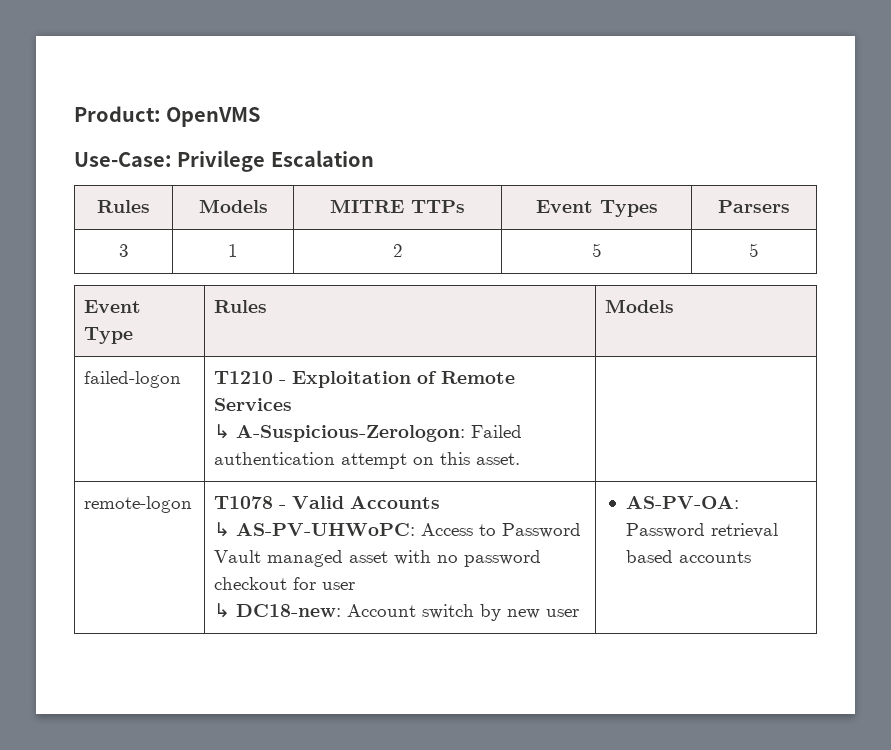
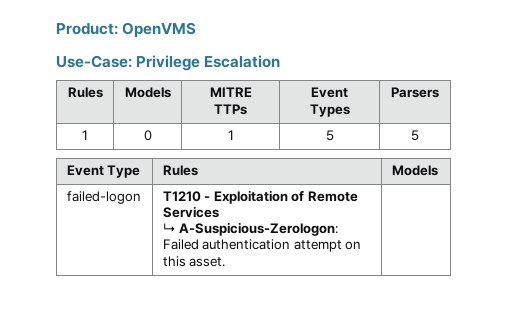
[118,244,129,257] [228,244,238,257] [392,244,403,257] 3 | 1 | 2 -> [82,130,88,140] [143,130,152,141] [227,130,234,140] 1 | 0 | 1
[84,496,193,513] [214,496,441,509] [214,522,582,538] [214,550,542,567] [214,577,356,590] [214,603,580,621] [626,496,740,509] [626,523,779,538] [626,550,752,563] // remote-logon | T1078 - Valid Accounts // ↳ AS-PV-UHWoPC: Access to Password Vault managed asset with no password checkout for user // ↳ DC18-new: Account switch by new user | AS-PV-OA: Password retrieval based accounts -> (226, 262) none

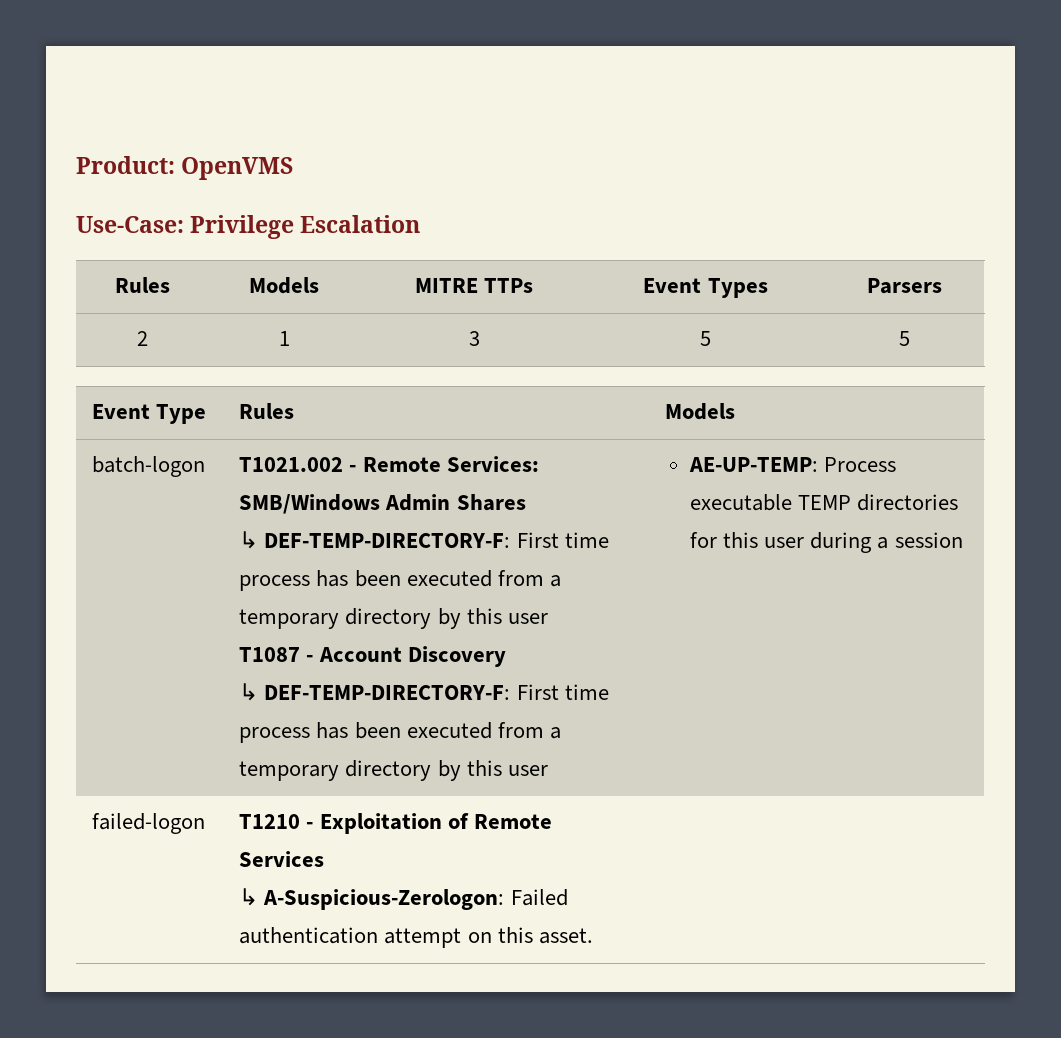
[82,130,88,140] [143,130,152,141] [227,130,234,140] 1 | 0 | 1 -> [136,331,148,346] [278,331,290,346] [468,331,480,346] 2 | 1 | 3
(438, 170) none -> [92,456,206,477] [239,456,539,472] [239,494,526,514] [239,531,609,549] [239,570,561,591] [239,608,548,629] [239,646,506,667] [239,683,609,701] [239,722,561,743] [239,760,548,781] [689,457,897,472] [690,494,959,511] [690,532,963,553] // batch-logon | T1021.002 - Remote Services: SMB/Windows Admin Shares // ↳ DEF-TEMP-DIRECTORY-F: First time process has been executed from a temporary directory by this user // T1087 - Account Discovery // ↳ DEF-TEMP-DIRECTORY-F: First time process has been executed from a temporary directory by this user | AE-UP-TEMP: Process executable TEMP directories for this user during a session

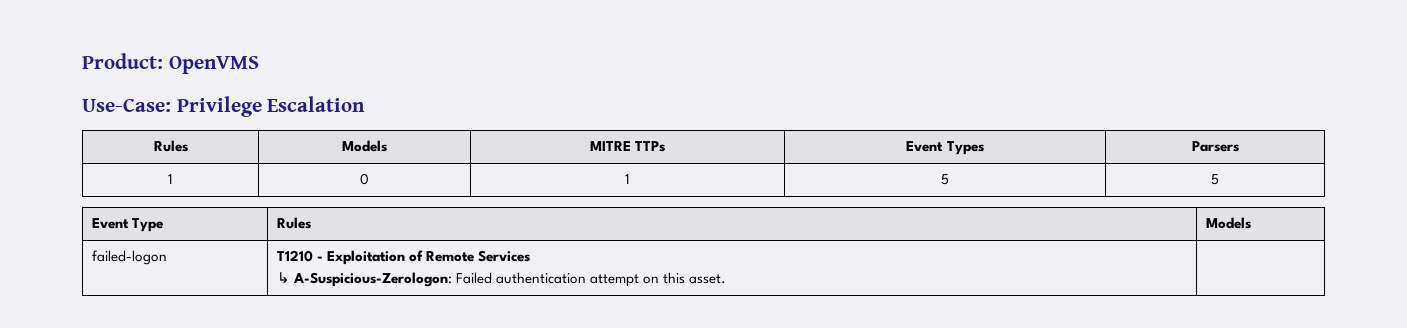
[136,331,148,346] [278,331,290,346] [468,331,480,346] 2 | 1 | 3 -> [168,174,173,184] [360,173,370,185] [625,174,630,184] 1 | 0 | 1
[92,456,206,477] [239,456,539,472] [239,494,526,514] [239,531,609,549] [239,570,561,591] [239,608,548,629] [239,646,506,667] [239,683,609,701] [239,722,561,743] [239,760,548,781] [689,457,897,472] [690,494,959,511] [690,532,963,553] // batch-logon | T1021.002 - Remote Services: SMB/Windows Admin Shares // ↳ DEF-TEMP-DIRECTORY-F: First time process has been executed from a temporary directory by this user // T1087 - Account Discovery // ↳ DEF-TEMP-DIRECTORY-F: First time process has been executed from a temporary directory by this user | AE-UP-TEMP: Process executable TEMP directories for this user during a session -> (1251, 223) none

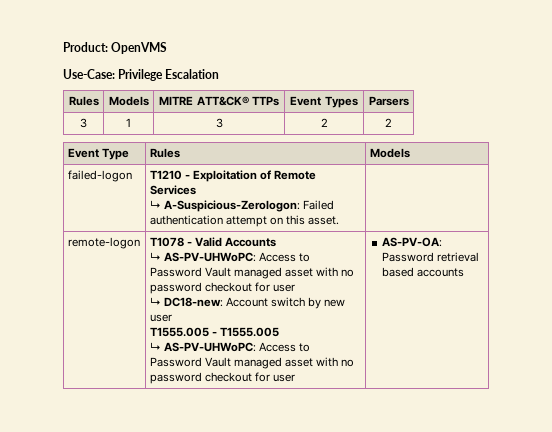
(631, 146) none -> [196,96,249,106] ATT&CK®
[168,174,173,184] [360,173,370,185] [625,174,630,184] [941,174,949,185] [1211,174,1219,185] 1 | 0 | 1 | 5 | 5 -> [80,118,87,128] [126,118,131,127] [215,118,223,128] [320,118,328,127] [385,118,392,127] 3 | 1 | 3 | 2 | 2
(727, 279) none -> [67,237,140,249] [149,237,276,247] [149,252,310,262] [149,267,355,279] [149,282,295,294] [149,297,346,309] [149,314,172,322] [149,327,279,337] [149,342,310,352] [149,357,355,369] [149,372,295,384] [382,237,443,247] [382,252,480,262] [382,267,465,277] // remote-logon | T1078 - Valid Accounts // ↳ AS-PV-UHWoPC: Access to Password Vault managed asset with no password checkout for user // ↳ DC18-new: Account switch by new user // T1555.005 - T1555.005 // ↳ AS-PV-UHWoPC: Access to Password Vault managed asset with no password checkout for user | AS-PV-OA: Password retrieval based accounts

